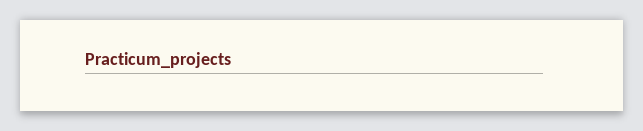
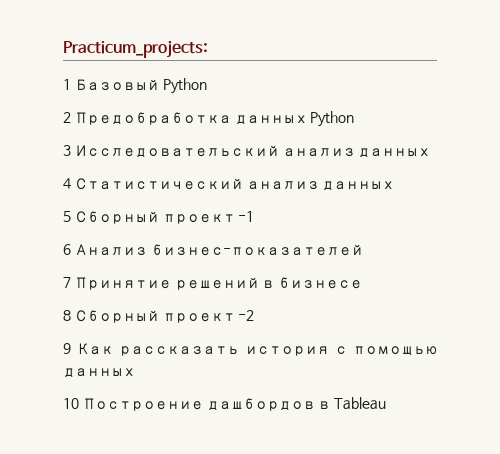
[85,52,231,68] Practicum_projects -> [63,40,208,58] [63,78,207,94] [63,111,355,127] [63,145,431,158] [63,178,395,191] [63,211,255,224] [63,244,363,256] [63,277,363,290] [63,310,255,323] [63,343,437,356] [63,368,135,378] [63,397,387,411] Practicum_projects: // 1 Базовый Python // 2 Предобработка данных Python // 3 Исследовательский анализ данных // 4 Статистический анализ данных // 5 Сборный проект -1 // 6 Анализ бизнес-показателей // 7 Принятие решений в бизнесе // 8 Сборный проект -2 // 9 Как рассказать история с помощью данных // 10 Построение дашбордов в Tableau

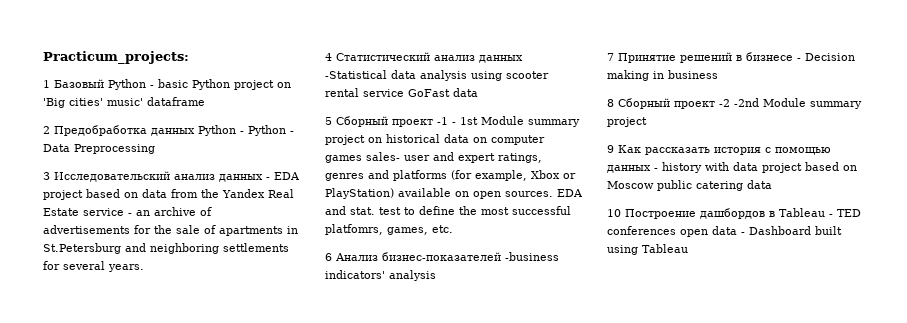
(207, 86) none -> [150,79,291,90] [43,97,205,108] - basic Python project on 'Big cities' music' dataframe
(355, 119) none -> [240,125,294,136] [43,144,155,154] - Python - Data Preprocessing
[63,178,395,191] [63,211,255,224] // 4 Статистический анализ данных // 5 Сборный проект -1 -> [266,172,300,180] [43,189,294,200] [43,207,212,216] [43,225,298,236] [43,243,289,254] [43,261,144,272] [325,52,523,63] [325,70,549,81] [325,88,478,97] [325,116,580,127] [325,134,545,145] [325,152,542,163] [325,170,576,181] [325,188,583,199] [325,206,571,215] [325,224,453,235] - EDA project based on data from the Yandex Real Estate service - an archive of advertisements for the sale of apartments in St.Petersburg and neighboring settlements for several years. // 4 Статистический анализ данных -Statistical data analysis using scooter rental service GoFast data // 5 Сборный проект -1 - 1st Module summary project on historical data on computer games sales- user and expert ratings, genres and platforms (for example, Xbox or PlayStation) available on open sources. EDA and stat. test to define the most successful platfomrs, games, etc.
(363, 250) none -> [505,252,559,261] [325,270,436,281] -business indicators' analysis
(363, 283) none -> [797,53,855,61] [607,70,718,81] - Decision making in business
(255, 315) none -> [734,98,862,109] [607,117,647,127] -2nd Module summary project
(135, 373) none -> [654,162,857,173] [607,180,772,191] - history with data project based on Moscow public catering data
(387, 403) none -> [829,209,861,217] [607,226,842,237] [607,244,688,255] - TED conferences open data - Dashboard built using Tableau

